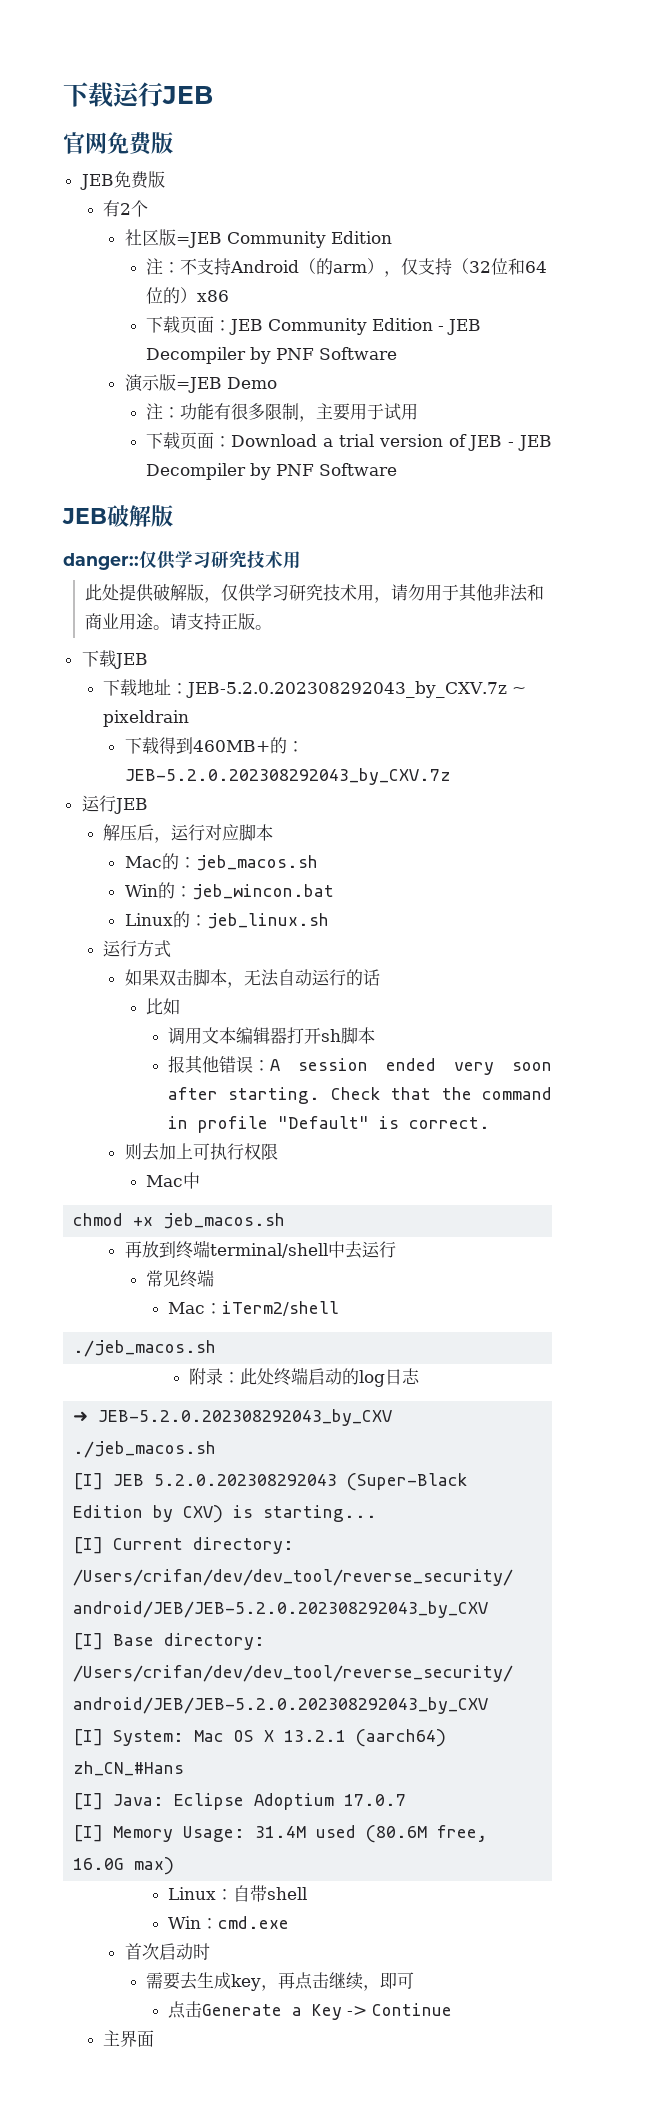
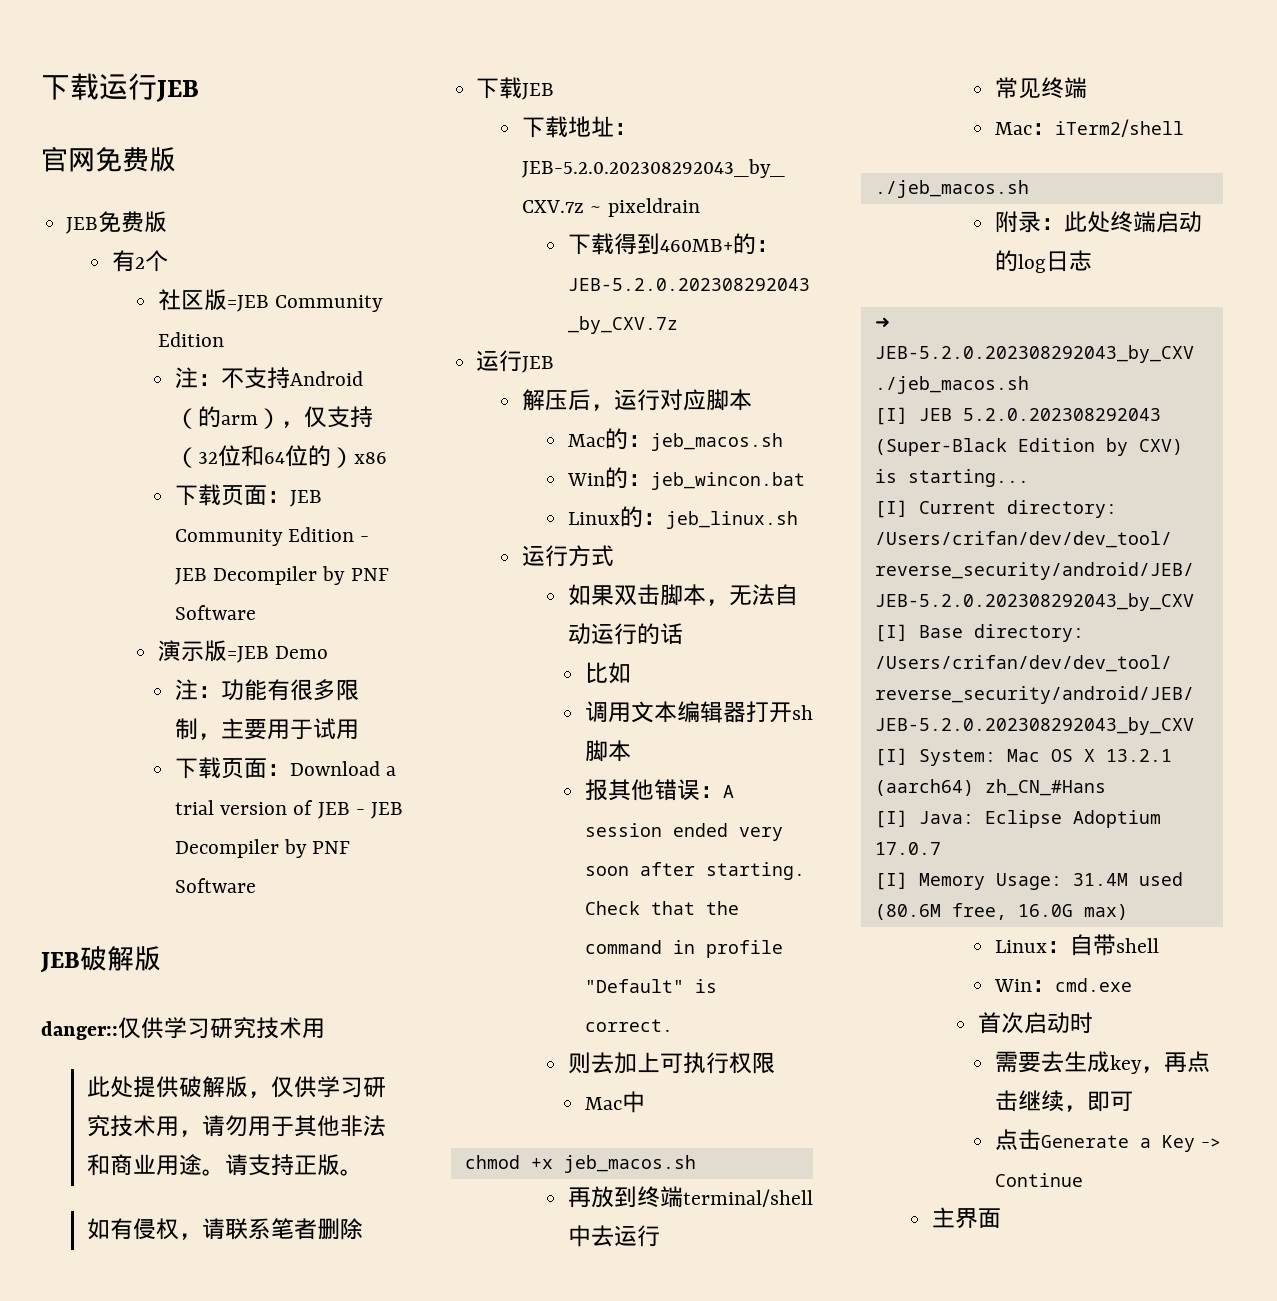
(272, 627) none -> [86,1218,363,1240] // 如有侵权，请联系笔者删除

